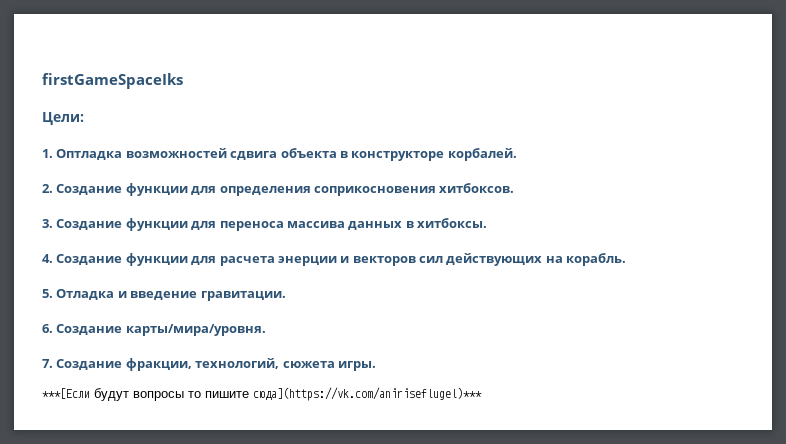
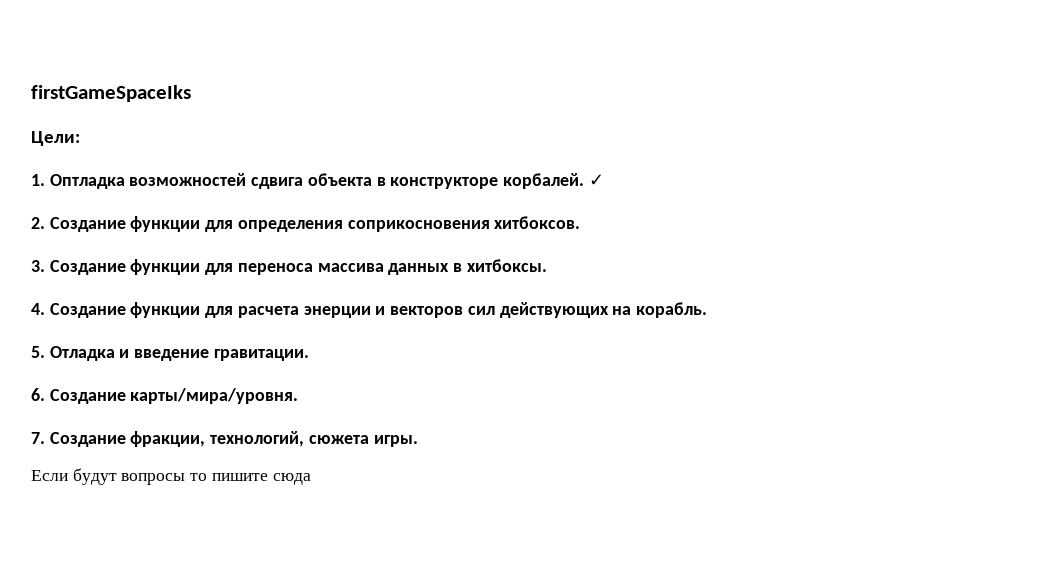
(517, 154) none -> [588,174,604,186] ✓
[42,388,90,399] ***[Если -> [31,470,68,481] Если
[253,387,482,401] сюда](https://vk.com/aniriseflugel)*** -> [272,473,311,485] сюда

